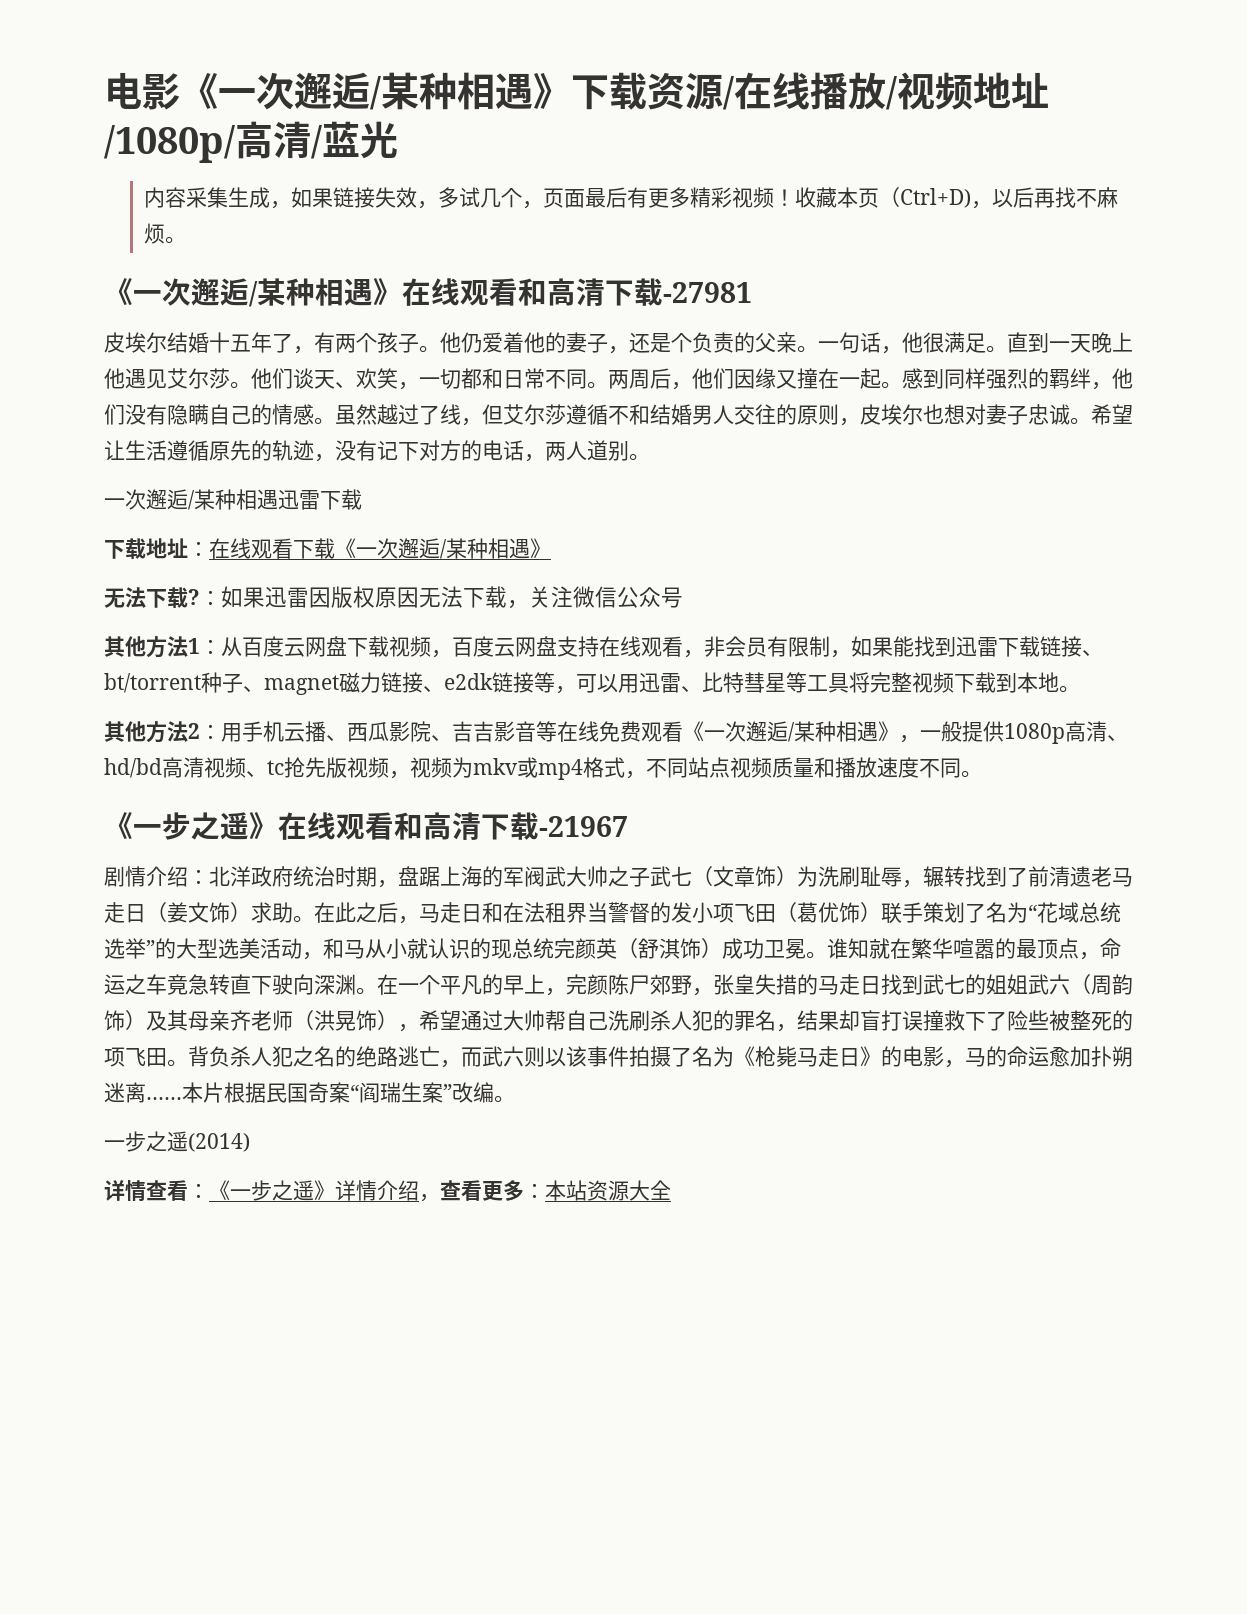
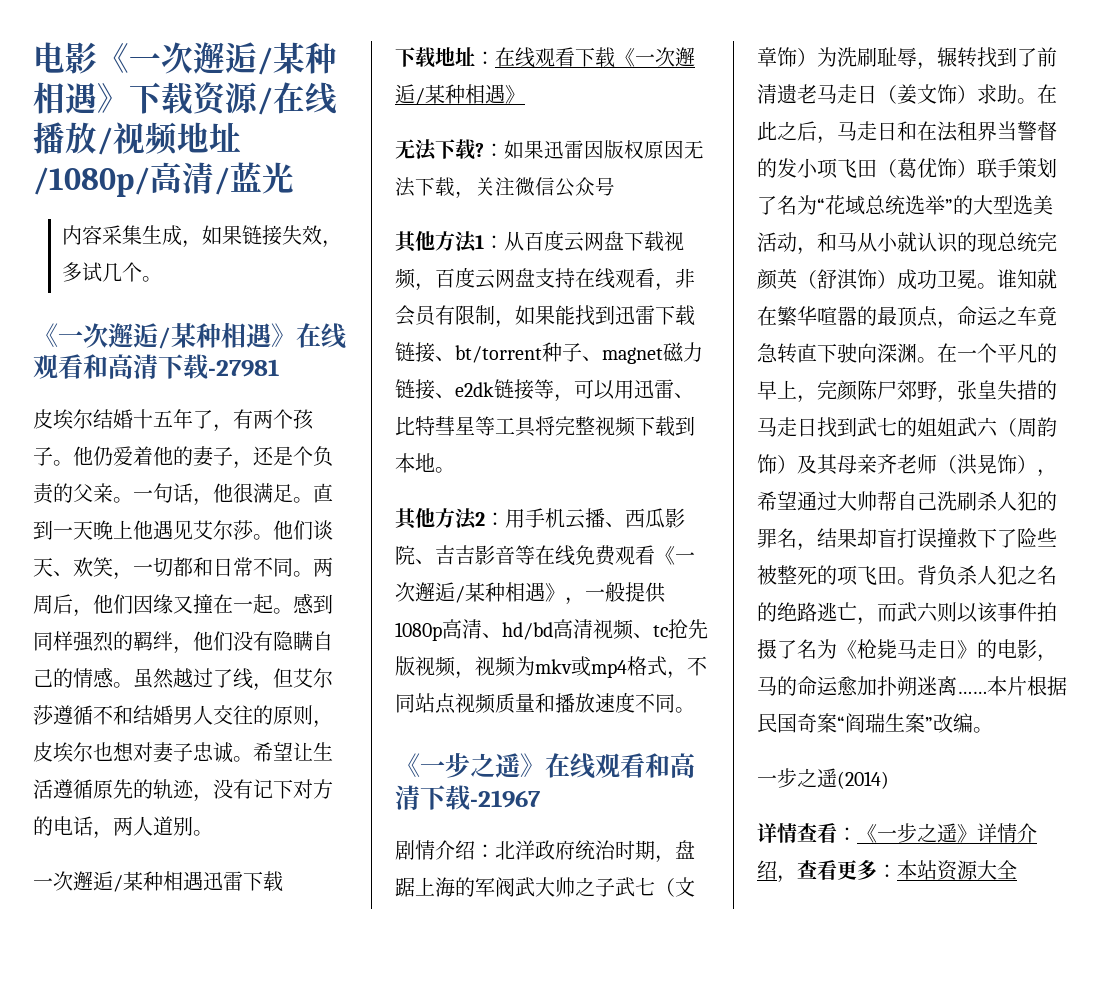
[522,187,1119,209] [144,223,166,244] ，页面最后有更多精彩视频！收藏本页（Ctrl+D)，以后再找不麻烦 -> (142, 272) none

